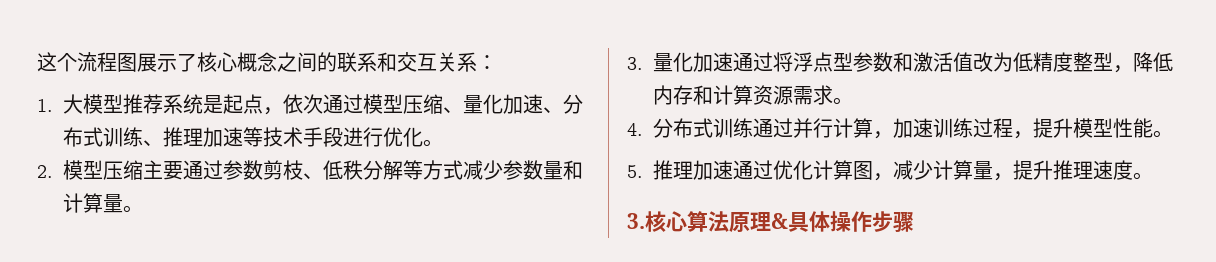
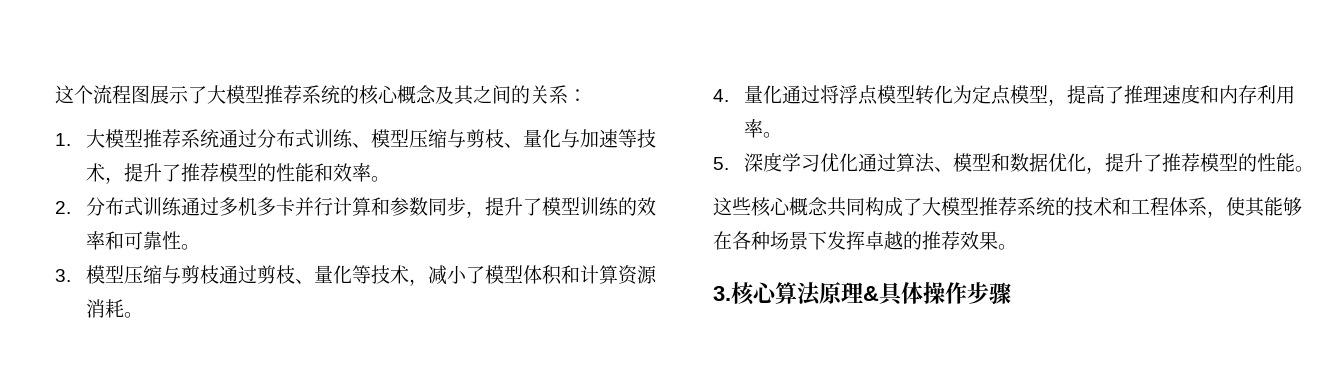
[197,52,437,73] 核心概念之间的联系和交互 -> [207,85,530,105] 大模型推荐系统的核心概念及其之间的
[203,94,583,115] [63,127,443,147] [37,160,583,180] [63,193,143,213] [627,52,1173,73] [653,85,853,105] [627,123,643,136] 是起点，依次通过模型压缩、量化加速、分布式训练、推理加速等技术手段进行优化。 // 2.模型压缩主要通过参数剪枝、低秩分解等方式减少参数量和计算量。 // 3.量化加速通过将浮点型参数和激活值改为低精度整型，降低内存和计算资源需求。 // 4. -> [219,129,657,148] [86,163,391,184] [55,201,71,214] 通过分布式训练、模型压缩与剪枝、量化与加速等技术，提升了推荐模型的性能和效率。 // 2.
[793,118,1173,139] [627,160,1133,181] 并行计算，加速训练过程，提升模型性能。 // 5.推理加速通过优化计算图，减少计算量，提升推理速度 -> [219,197,657,218] [86,231,201,250] [55,265,658,286] [86,299,144,318] [713,85,1296,106] [744,119,783,138] [713,153,1315,174] [713,197,1302,218] [713,231,998,250] 多机多卡并行计算和参数同步，提升了模型训练的效率和可靠性。 // 3.模型压缩与剪枝通过剪枝、量化等技术，减小了模型体积和计算资源消耗。 // 4.量化通过将浮点模型转化为定点模型，提高了推理速度和内存利用率。 // 5.深度学习优化通过算法、模型和数据优化，提升了推荐模型的性能。 // 这些核心概念共同构成了大模型推荐系统的技术和工程体系，使其能够在各种场景下发挥卓越的推荐效果

